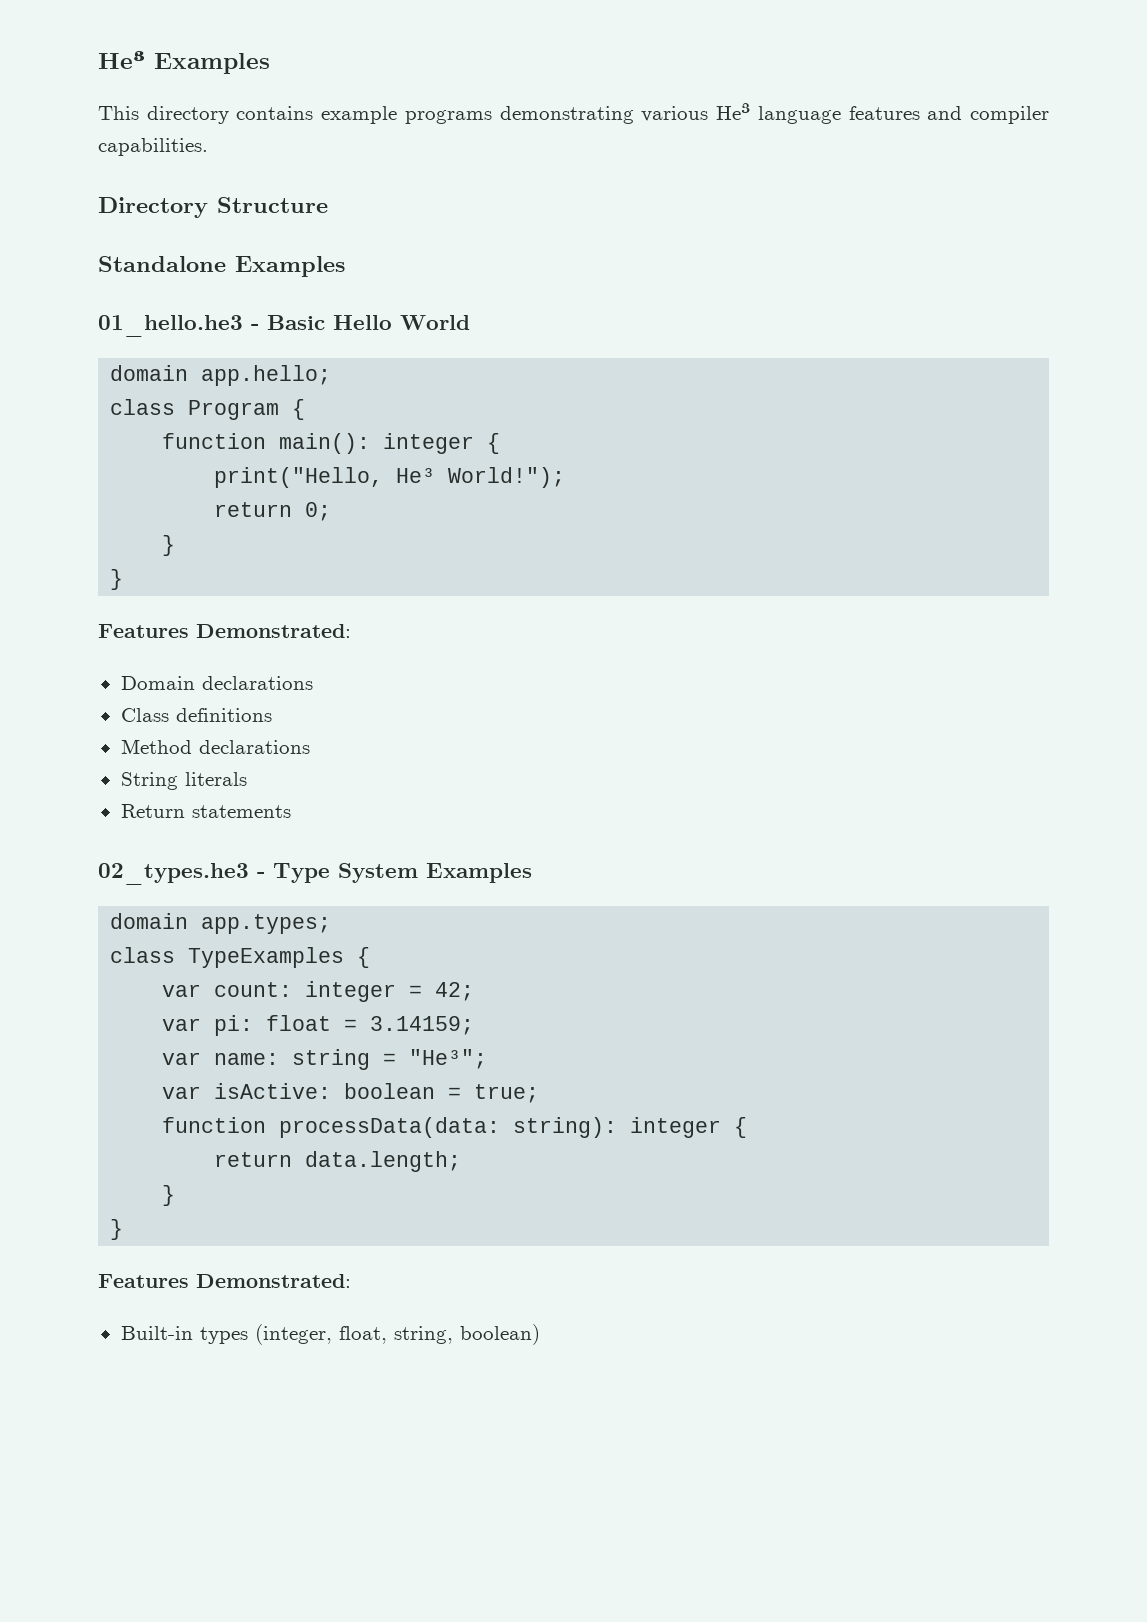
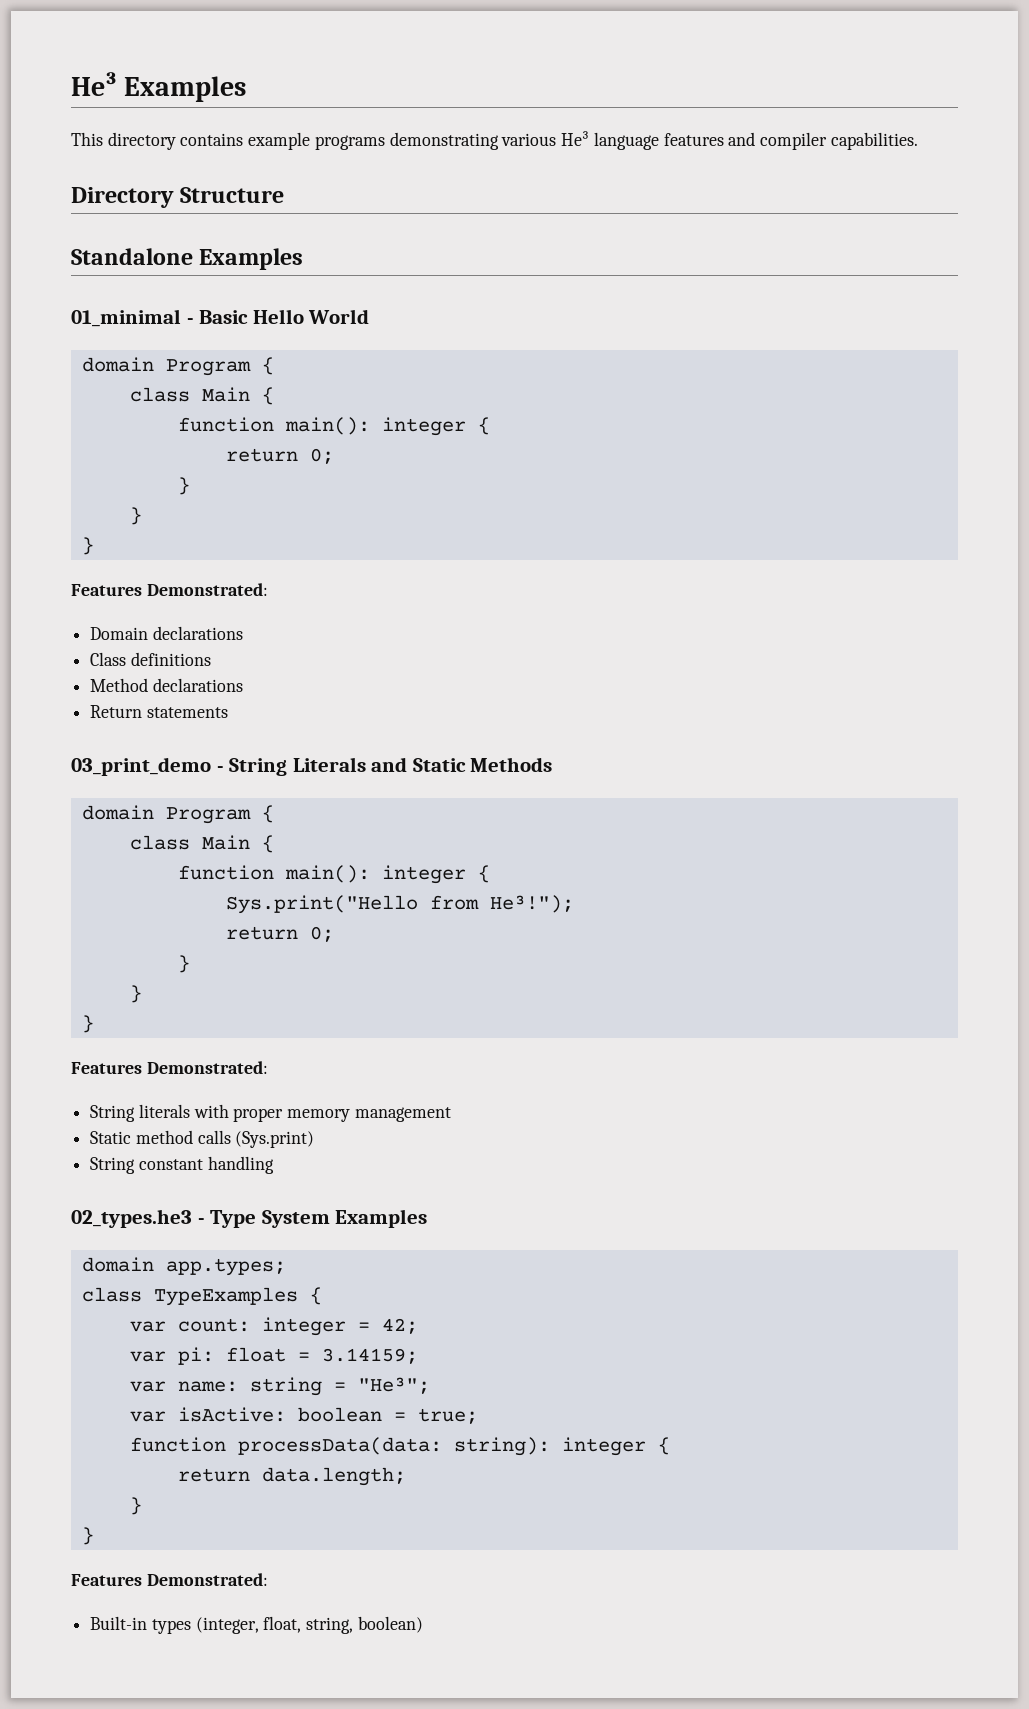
[98,315,243,337] 01_hello.he3 -> [71,309,181,327] 01_minimal
[201,365,332,386] [110,399,306,420] [162,433,501,454] [214,467,566,488] [214,502,332,521] [162,535,176,556] [110,569,124,590] app.hello; // class Program { // function main(): integer { // print("Hello, He³ World!"); // return 0; // } // } -> [165,357,274,376] [129,387,274,405] [177,417,490,436] [225,448,334,464] [177,477,190,495] [129,507,142,525] [81,537,94,555] Program { // class Main { // function main(): integer { // return 0; // } // } // }
[120,772,247,790] [120,804,291,818] String literals // Return statements -> [90,705,228,718] [71,757,553,776] [81,805,274,824] [129,835,274,853] [177,865,490,884] [225,895,574,914] [225,926,334,942] [177,955,190,973] [129,985,142,1003] [81,1015,94,1033] [71,1061,268,1074] [90,1104,451,1122] [90,1130,315,1148] [90,1156,274,1174] Return statements // 03_print_demo - String Literals and Static Methods // domain Program { // class Main { // function main(): integer { // Sys.print("Hello from He³!"); // return 0; // } // } // } // Features Demonstrated: // String literals with proper memory management // Static method calls (Sys.print) // String constant handling

